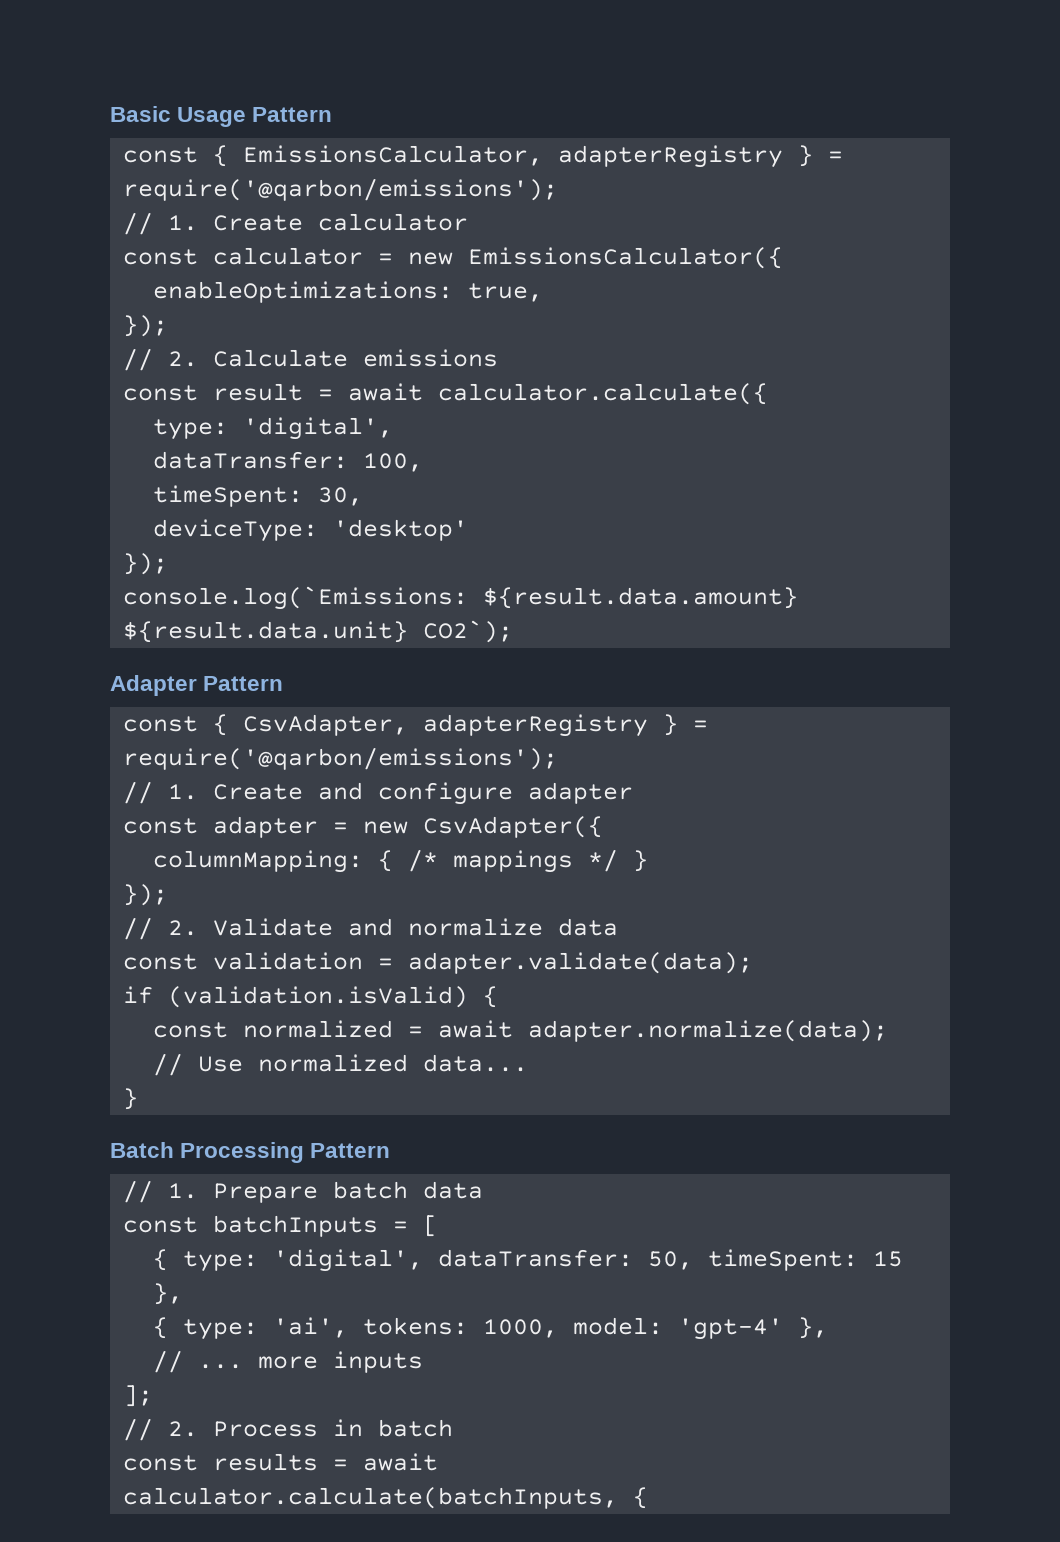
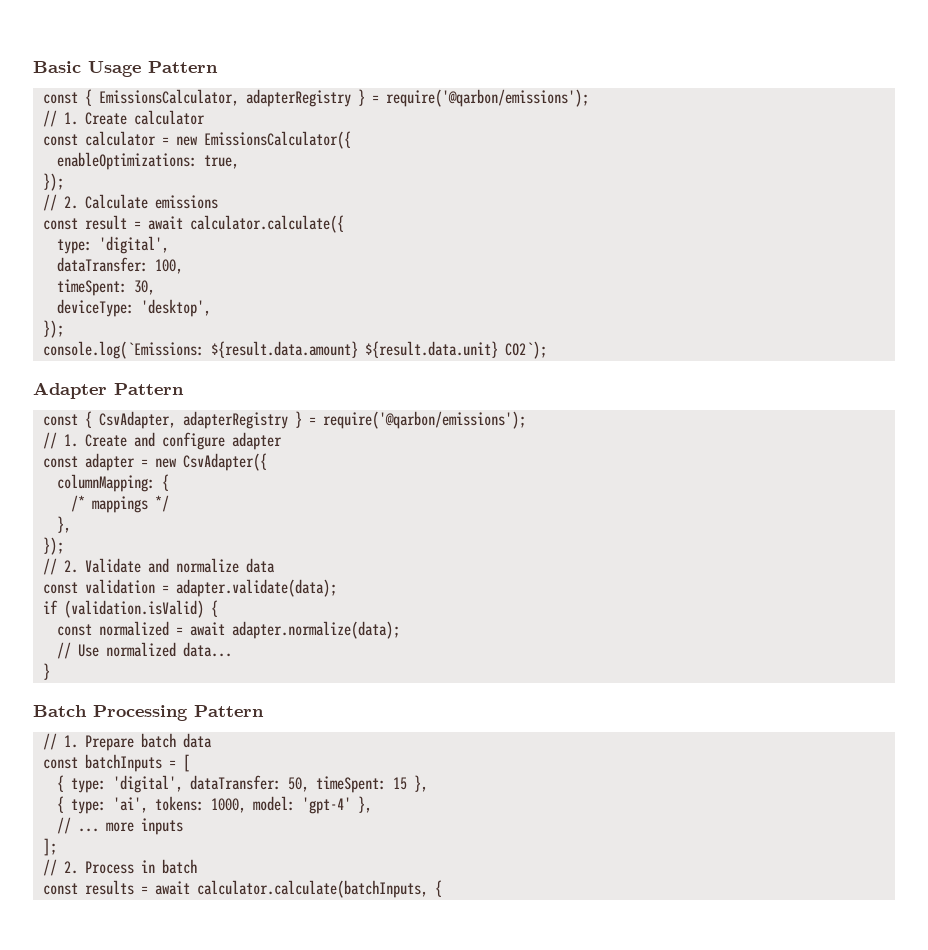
[332,519,468,541] 'desktop' -> [140,299,211,317] 'desktop',
(393, 861) none -> (169, 482) //
[632,850,648,872] } -> [56,516,71,533] // },

